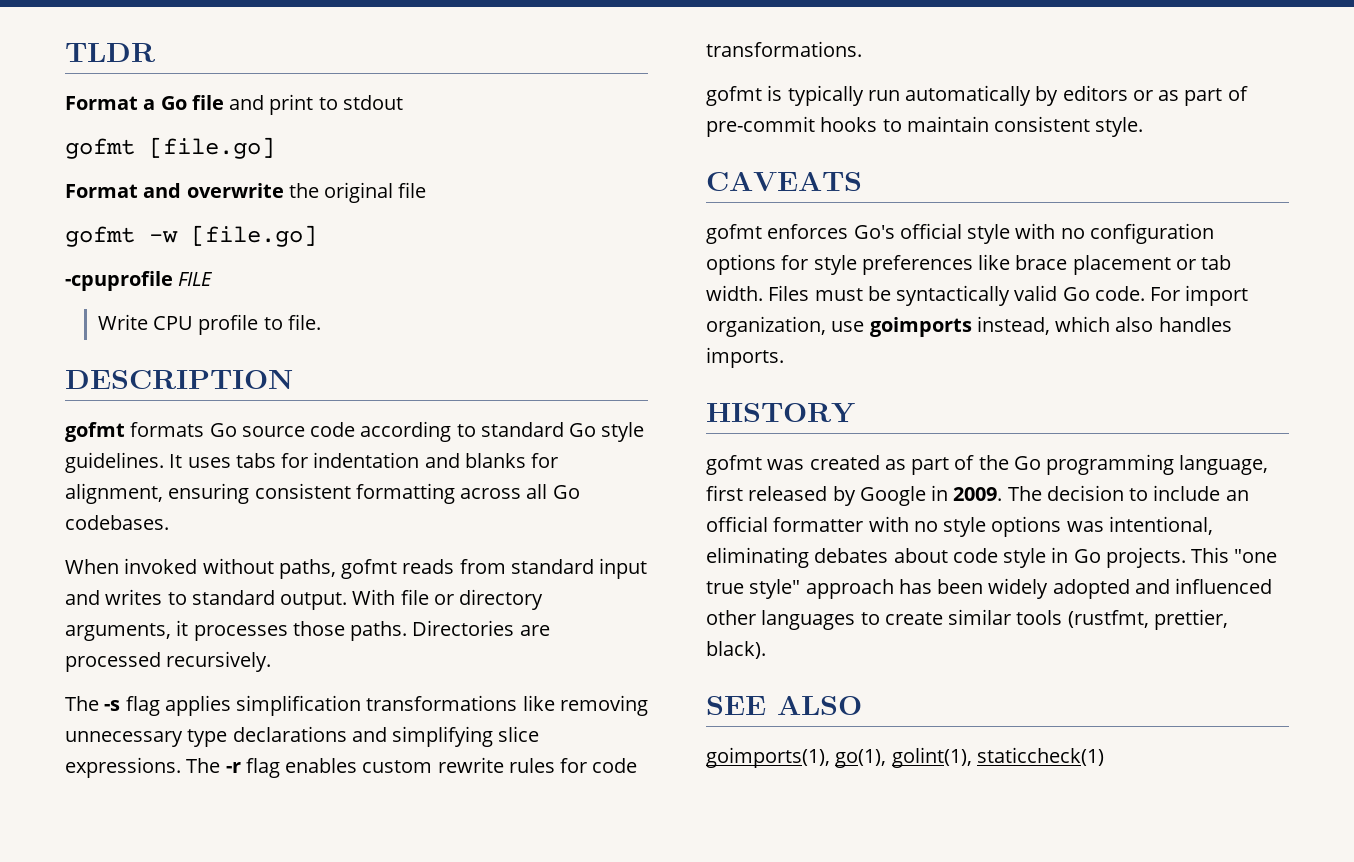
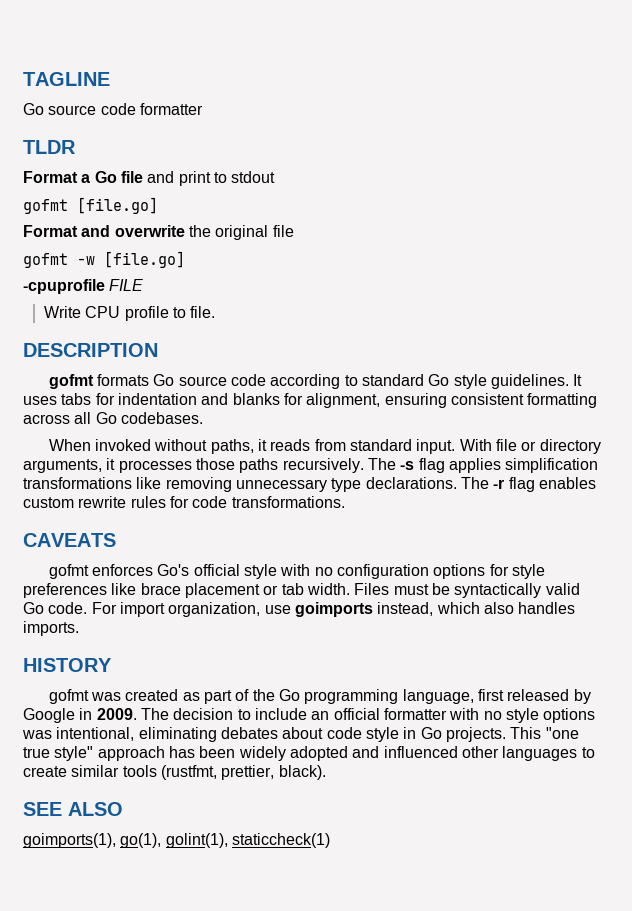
(65, 52) none -> [23,72,110,86] [23,103,203,115] TAGLINE // Go source code formatter //
[341,559,398,579] gofmt -> [258,439,268,451] it
[599,558,648,579] [65,589,348,610] input and writes to standard output. -> [416,439,456,454] input.
[350,620,550,641] [65,652,161,672] paths. Directories are processed -> [239,458,279,473] paths
(272, 661) // -> (364, 465) none
[232,726,540,747] [65,757,181,778] declarations and simplifying slice expressions. -> [365,477,457,489] declarations.
[706,85,1248,106] [706,116,1144,137] // gofmt is typically run automatically by editors or as part of pre-commit hooks to maintain consistent style. -> (345, 502) none

